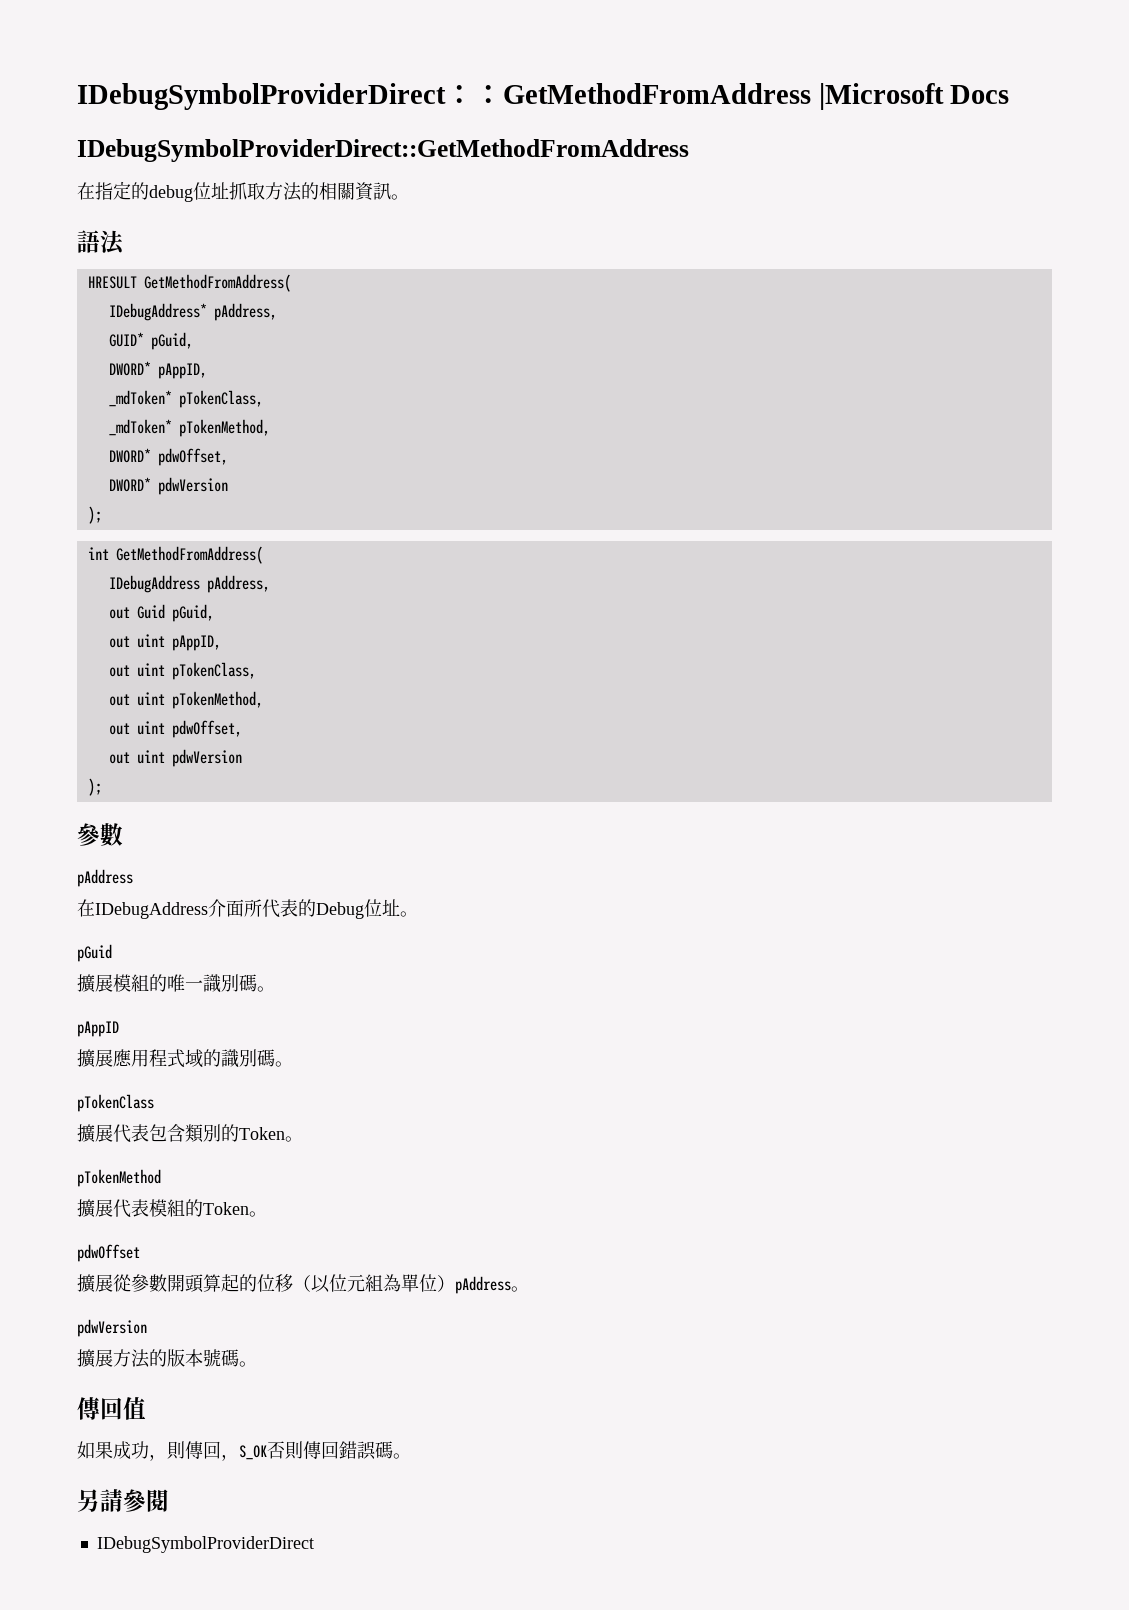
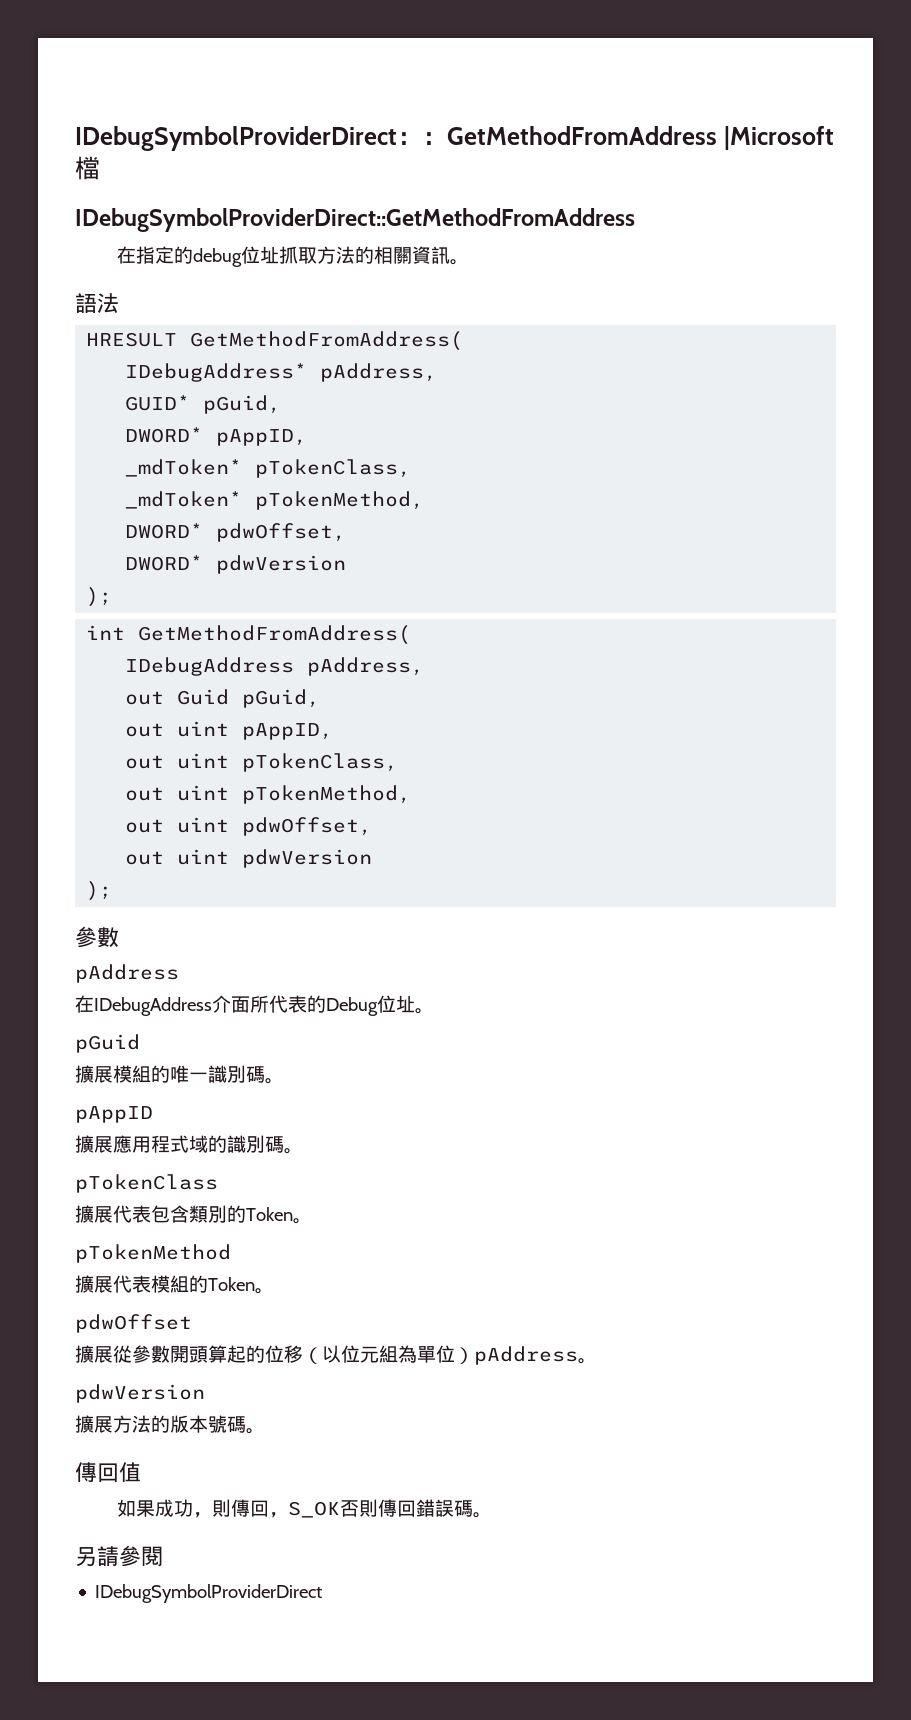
[950,85,1010,104] Docs -> [75,156,100,180] 檔

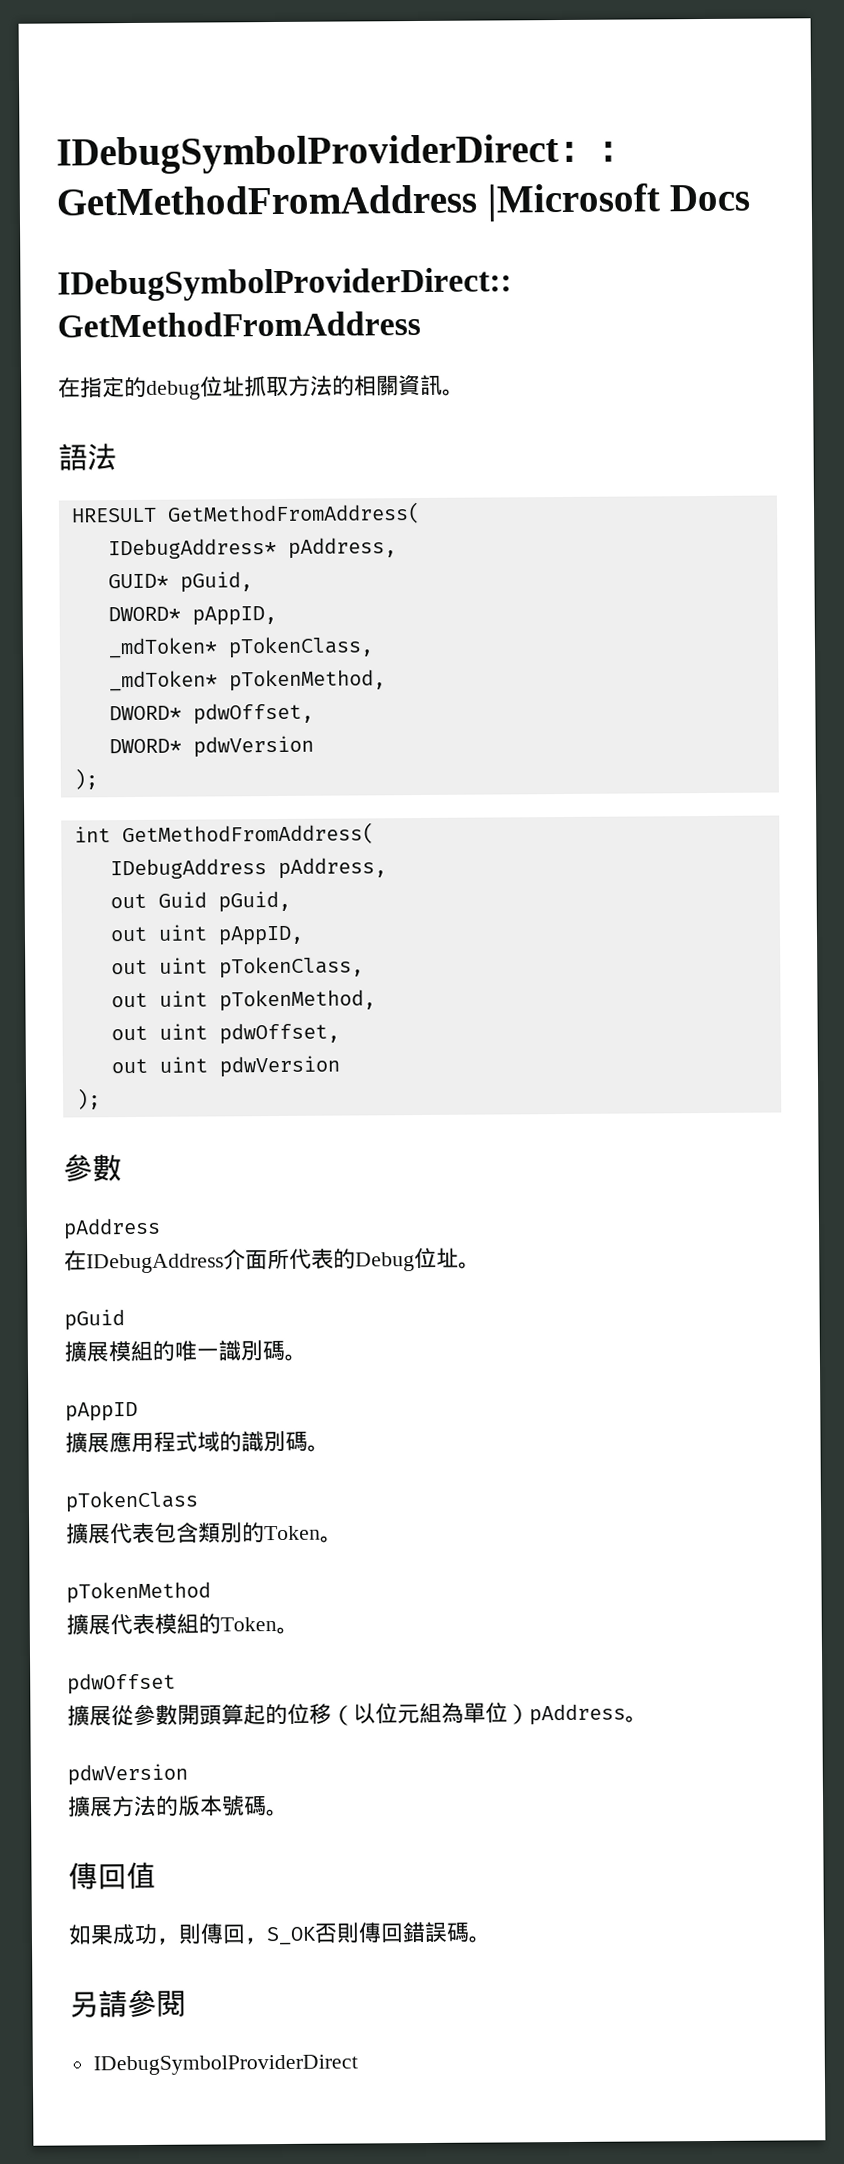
[75,156,100,180] 檔 -> [669,184,751,212] Docs

